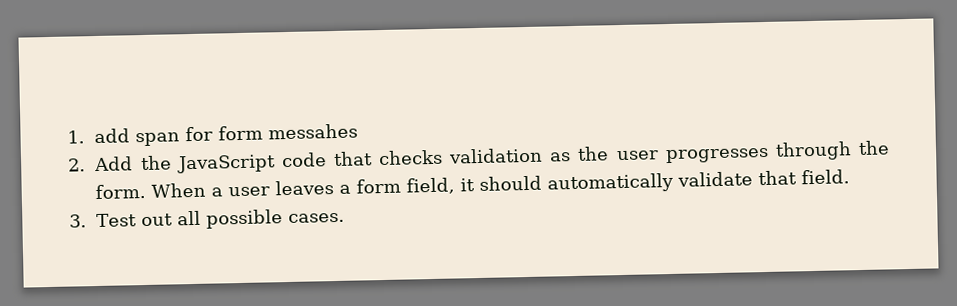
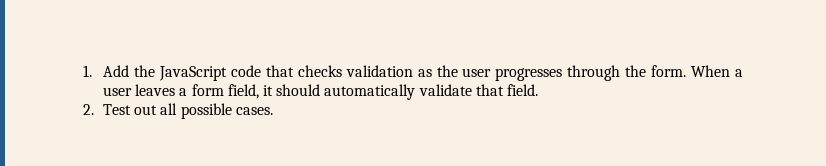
[94,123,359,147] [68,158,86,172] add span for form messahes // 2. -> (92, 71) none
[69,214,87,228] 3. -> [83,104,94,115] 2.

